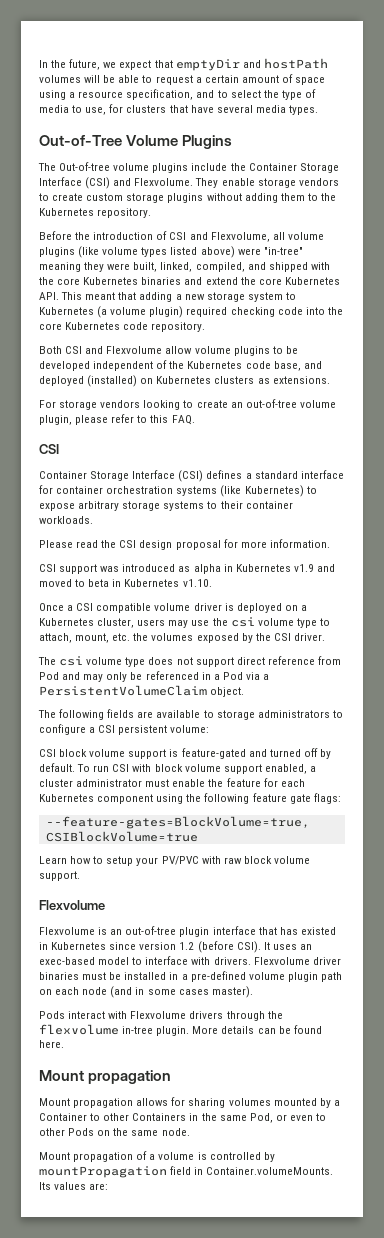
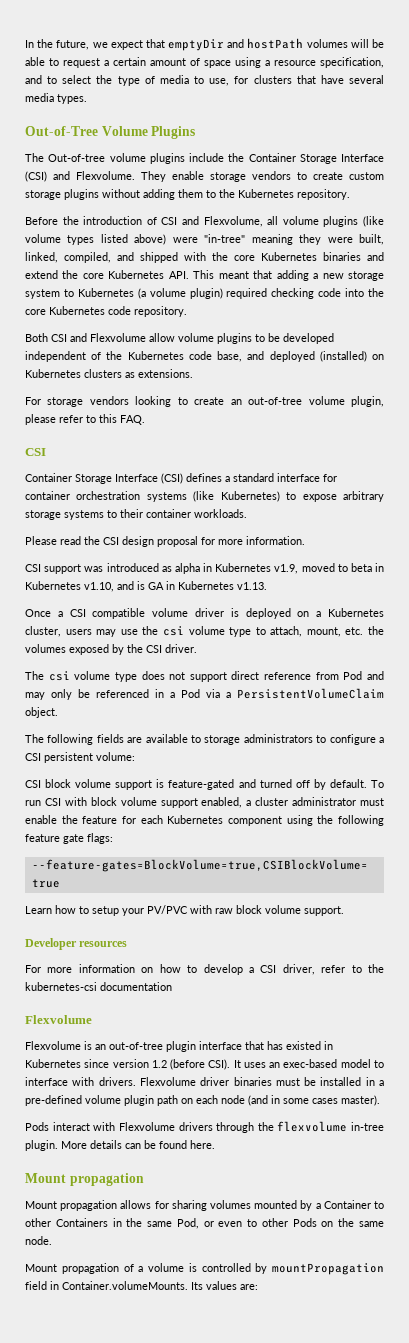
[293,564,335,572] v1.9 and -> [274,564,299,574] v1.9,
[182,579,212,587] v1.10. -> [84,581,267,592] v1.10, and is GA in Kubernetes v1.13.
(80, 876) none -> [25,938,128,950] [25,964,384,975] [25,982,172,991] // Developer resources // For more information on how to develop a CSI driver, refer to the kubernetes-csi documentation

